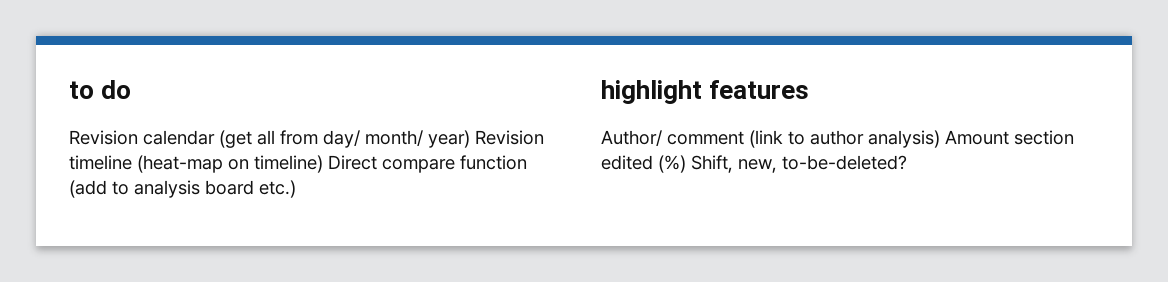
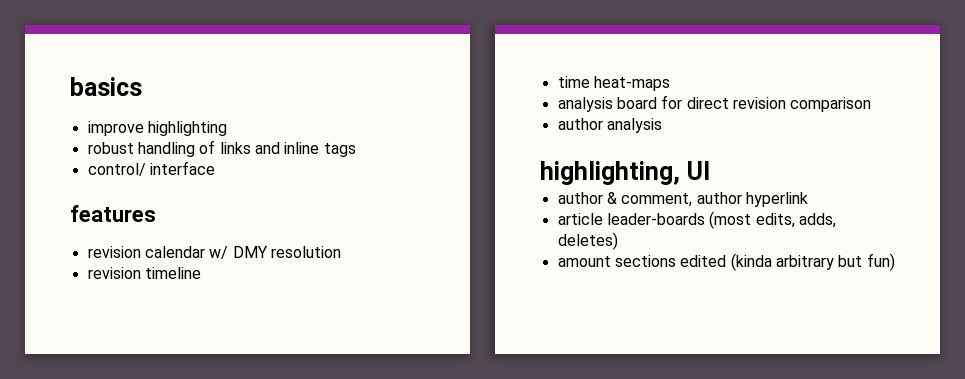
[69,80,132,99] [69,130,544,148] [69,155,527,173] [69,180,296,198] [601,80,810,104] [601,130,1074,148] [601,155,907,173] to do // Revision calendar (get all from day/ month/ year) Revision timeline (heat-map on timeline) Direct compare function (add to analysis board etc.) // highlight features // Author/ comment (link to author analysis) Amount section edited (%) Shift, new, to-be-deleted? -> [70,77,142,96] [87,121,227,136] [87,140,356,157] [87,161,215,176] [70,205,156,222] [87,246,341,259] [87,267,201,279] [557,76,670,91] [557,95,872,112] [557,118,662,133] [540,161,710,185] [557,192,808,207] [557,211,836,229] [557,232,618,250] [557,253,895,271] basics // improve highlighting // robust handling of links and inline tags // control/ interface // features // revision calendar w/ DMY resolution // revision timeline // time heat-maps // analysis board for direct revision comparison // author analysis // highlighting, UI // author & comment, author hyperlink // article leader-boards (most edits, adds, deletes) // amount sections edited (kinda arbitrary but fun)

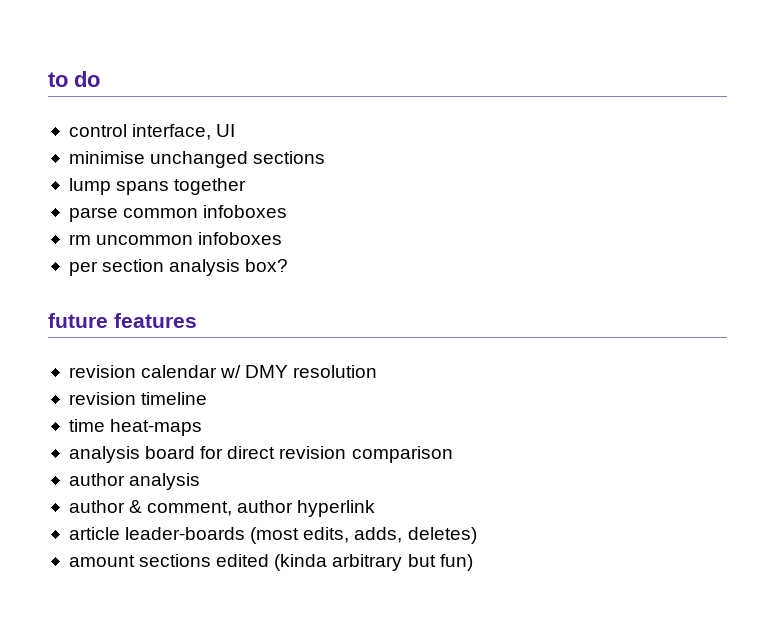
[70,77,142,96] [87,121,227,136] [87,140,356,157] [87,161,215,176] basics // improve highlighting // robust handling of links and inline tags // control/ interface // -> [48,71,100,87] [68,124,236,140] [68,151,326,168] [68,178,247,195] [68,205,288,222] [68,232,283,245] [68,259,289,276] [48,313,108,328] to do // control interface, UI // minimise unchanged sections // lump spans together // parse common infoboxes // rm uncommon infoboxes // per section analysis box? // future
[540,161,710,185] // highlighting, UI -> (201, 481) none

